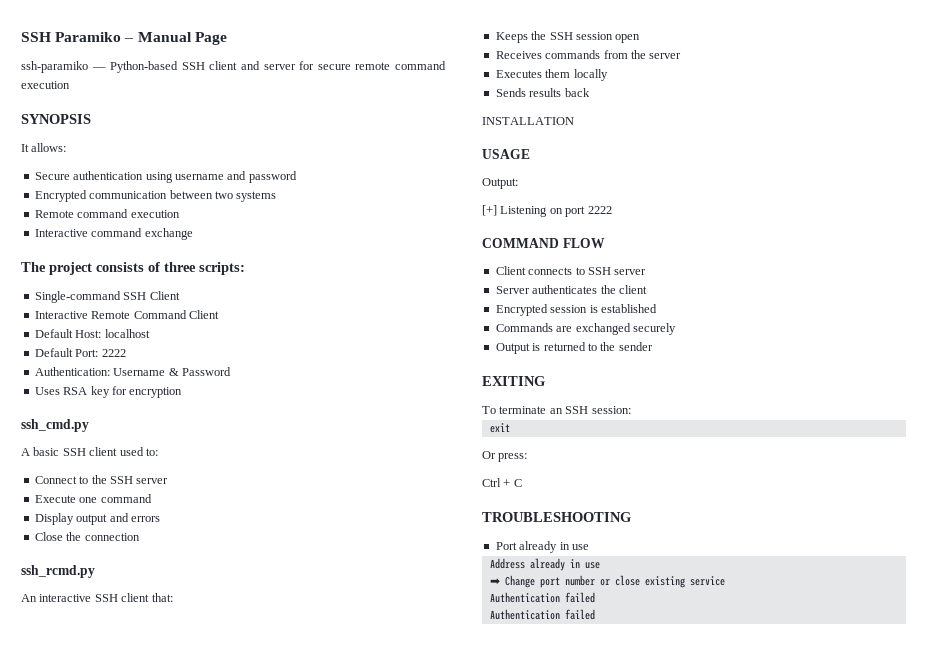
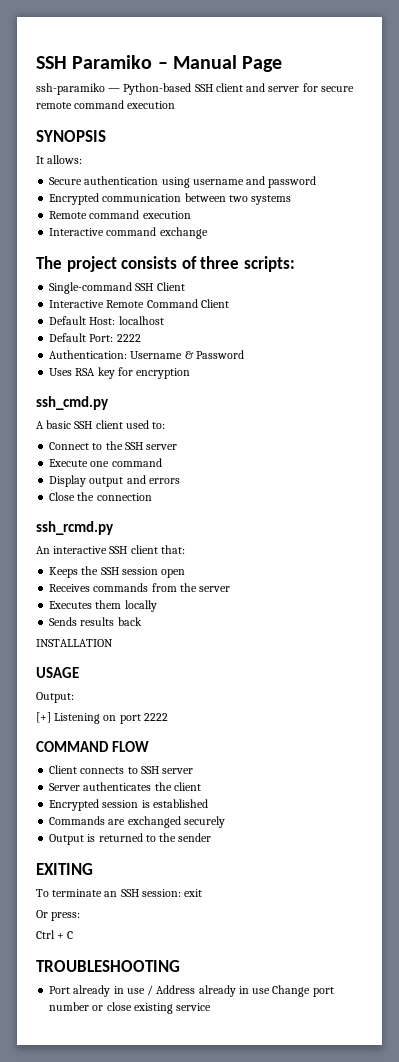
(631, 410) // -> (181, 893) none
(589, 547) // -> [147,985,154,996] /
[489,578,500,585] // ➡ -> (271, 991) none
[489,592,595,603] [489,609,595,620] // Authentication failed // Authentication failed -> (212, 1007) none

